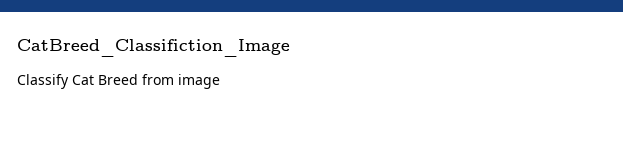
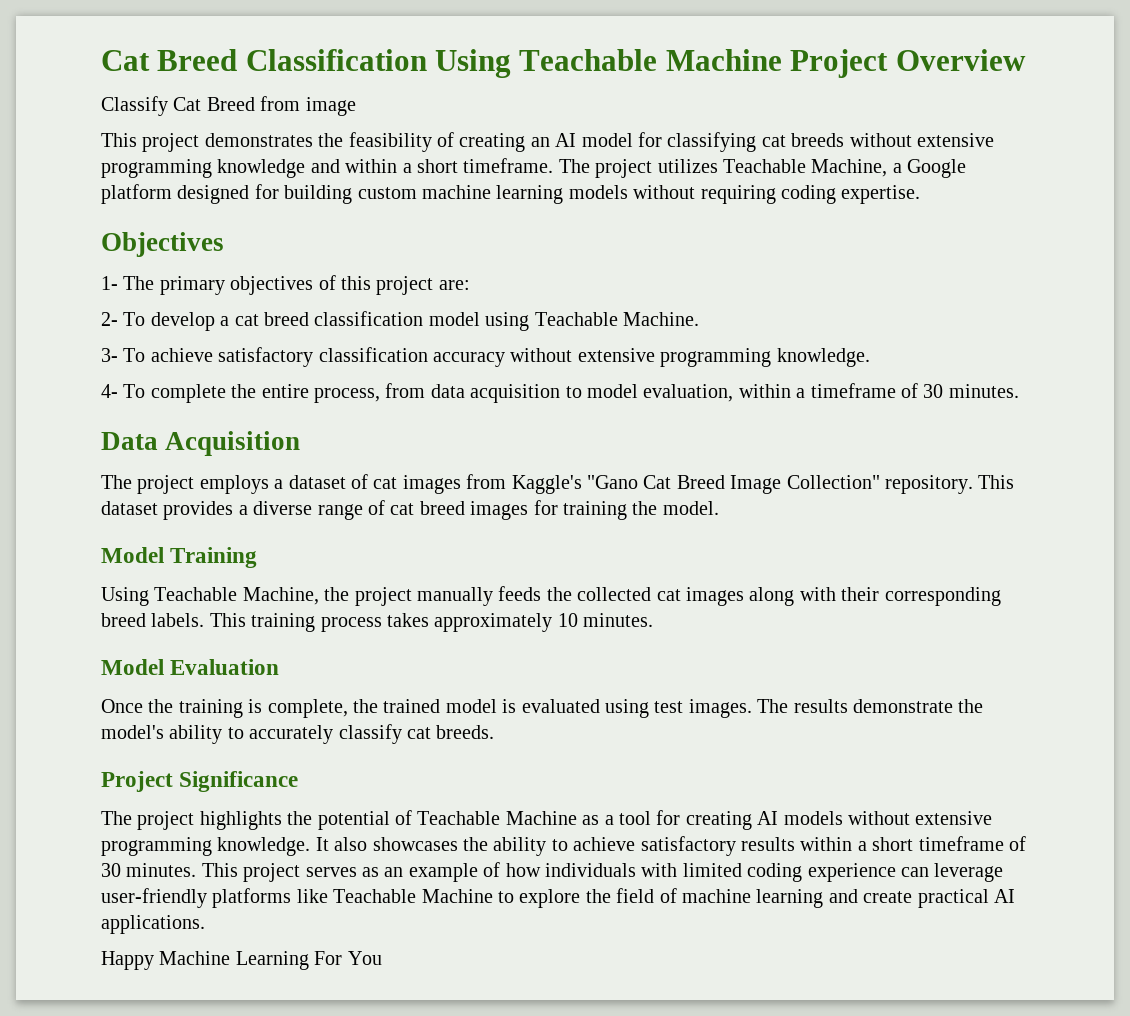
[17,39,290,57] CatBreed_Classifiction_Image -> [101,49,1026,78] Cat Breed Classification Using Teachable Machine Project Overview
(220, 81) none -> [101,132,994,152] [101,158,967,178] [101,184,921,204] [101,232,224,257] [101,275,470,295] [101,311,699,331] [101,347,870,367] [101,383,1019,403] [101,431,301,456] [101,474,1015,494] [101,500,719,520] [101,547,258,568] [101,586,1001,606] [101,613,654,632] [101,659,280,675] [101,699,984,718] [101,724,495,744] [101,771,299,792] [101,810,993,830] [101,836,1026,856] [101,862,1004,882] [101,888,1015,908] [101,915,205,934] [101,951,382,970] // This project demonstrates the feasibility of creating an AI model for classifying cat breeds without extensive programming knowledge and within a short timeframe. The project utilizes Teachable Machine, a Google platform designed for building custom machine learning models without requiring coding expertise. // Objectives // 1- The primary objectives of this project are: // 2- To develop a cat breed classification model using Teachable Machine. // 3- To achieve satisfactory classification accuracy without extensive programming knowledge. // 4- To complete the entire process, from data acquisition to model evaluation, within a timeframe of 30 minutes. // Data Acquisition // The project employs a dataset of cat images from Kaggle's "Gano Cat Breed Image Collection" repository. This dataset provides a diverse range of cat breed images for training the model. // Model Training // Using Teachable Machine, the project manually feeds the collected cat images along with their corresponding breed labels. This training process takes approximately 10 minutes. // Model Evaluation // Once the training is complete, the trained model is evaluated using test images. The results demonstrate the model's ability to accurately classify cat breeds. // Project Significance // The project highlights the potential of Teachable Machine as a tool for creating AI models without extensive programming knowledge. It also showcases the ability to achieve satisfactory results within a short timeframe of 30 minutes. This project serves as an example of how individuals with limited coding experience can leverage user-friendly platforms like Teachable Machine to explore the field of machine learning and create practical AI applications. // Happy Machine Learning For You

